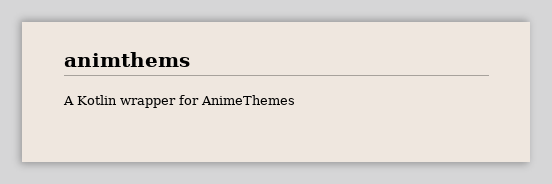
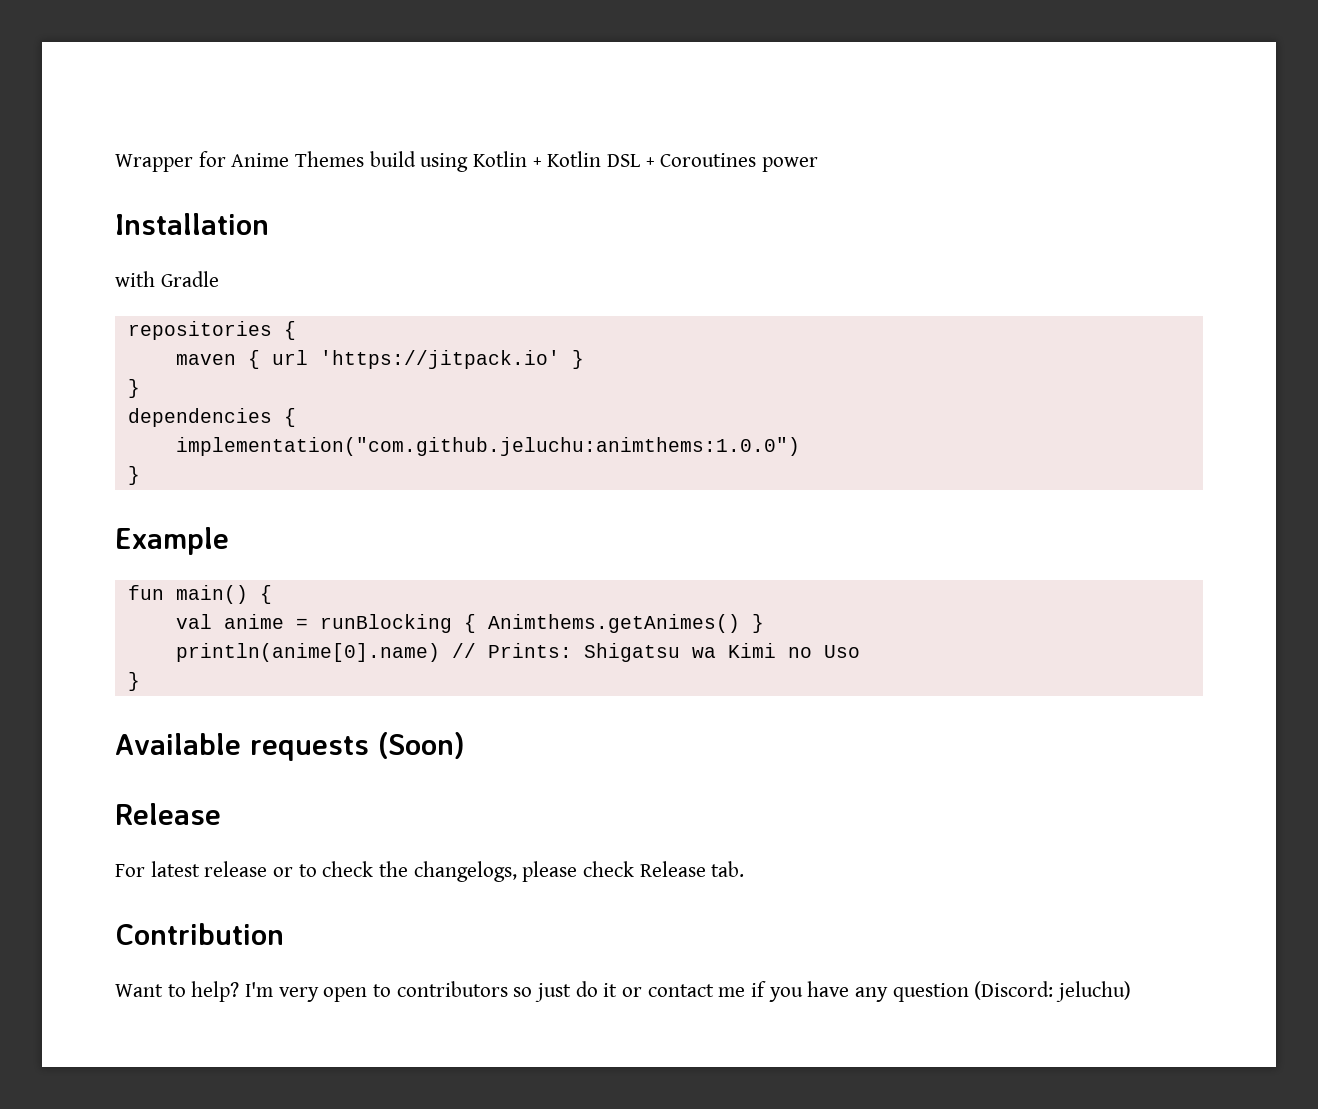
[64,52,190,67] [63,95,295,108] animthems // A Kotlin wrapper for AnimeThemes -> [115,151,819,172] [115,213,269,235] [115,271,219,287] [127,321,296,340] [175,350,584,369] [127,379,140,398] [127,408,296,427] [175,437,800,456] [127,466,140,485] [115,527,229,555] [127,585,272,604] [175,614,764,633] [175,643,860,662] [127,672,140,691] [115,732,465,761] [115,803,221,825] [115,861,745,882] [115,923,284,945] [115,981,1132,1002] Wrapper for Anime Themes build using Kotlin + Kotlin DSL + Coroutines power // Installation // with Gradle // repositories { // maven { url 'https://jitpack.io' } // } // dependencies { // implementation("com.github.jeluchu:animthems:1.0.0") // } // Example // fun main() { // val anime = runBlocking { Animthems.getAnimes() } // println(anime[0].name) // Prints: Shigatsu wa Kimi no Uso // } // Available requests (Soon) // Release // For latest release or to check the changelogs, please check Release tab. // Contribution // Want to help? I'm very open to contributors so just do it or contact me if you have any question (Discord: jeluchu)

